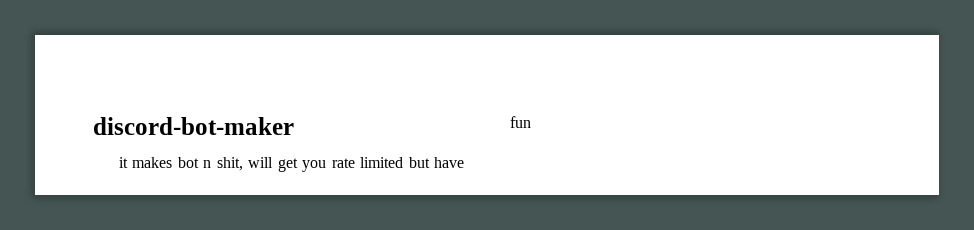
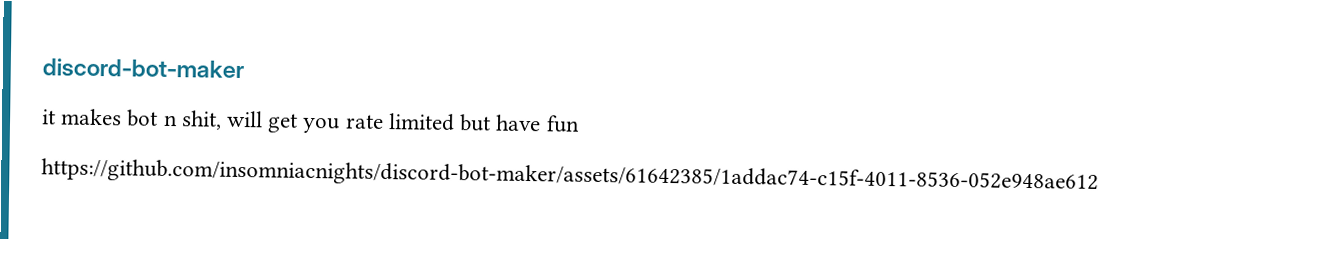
(531, 122) none -> [41,158,1099,194] // https://github.com/insomniacnights/discord-bot-maker/assets/61642385/1addac74-c15f-4011-8536-052e948ae612

